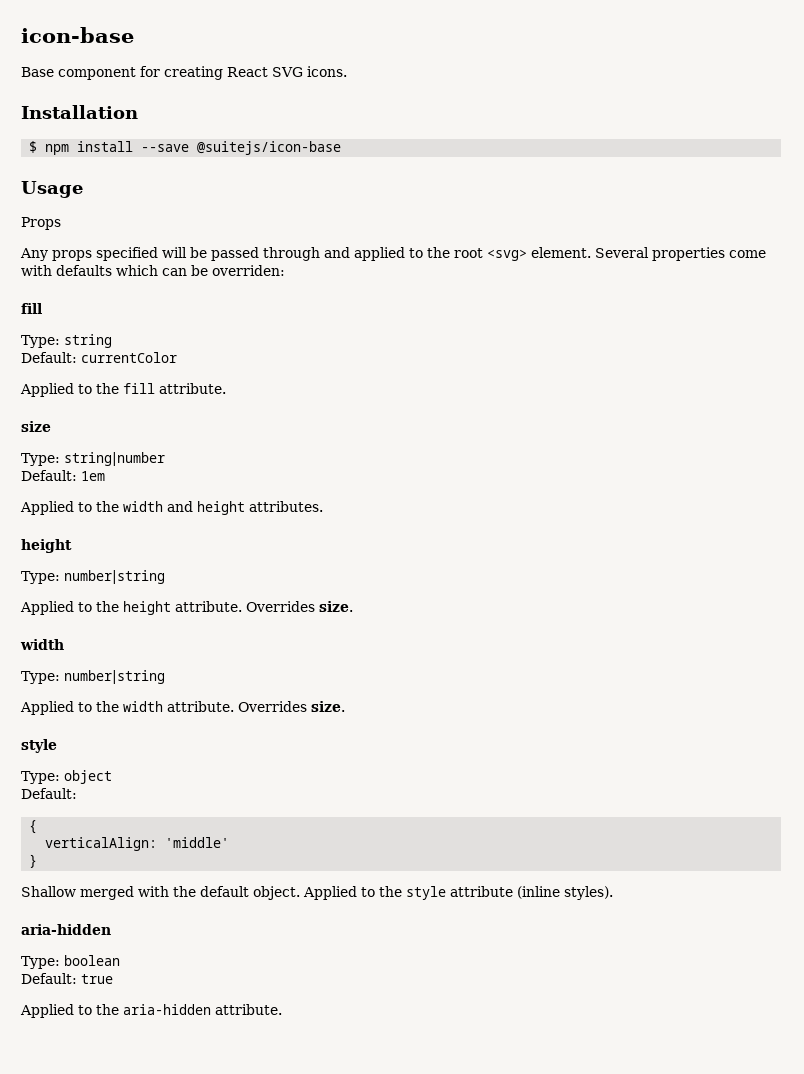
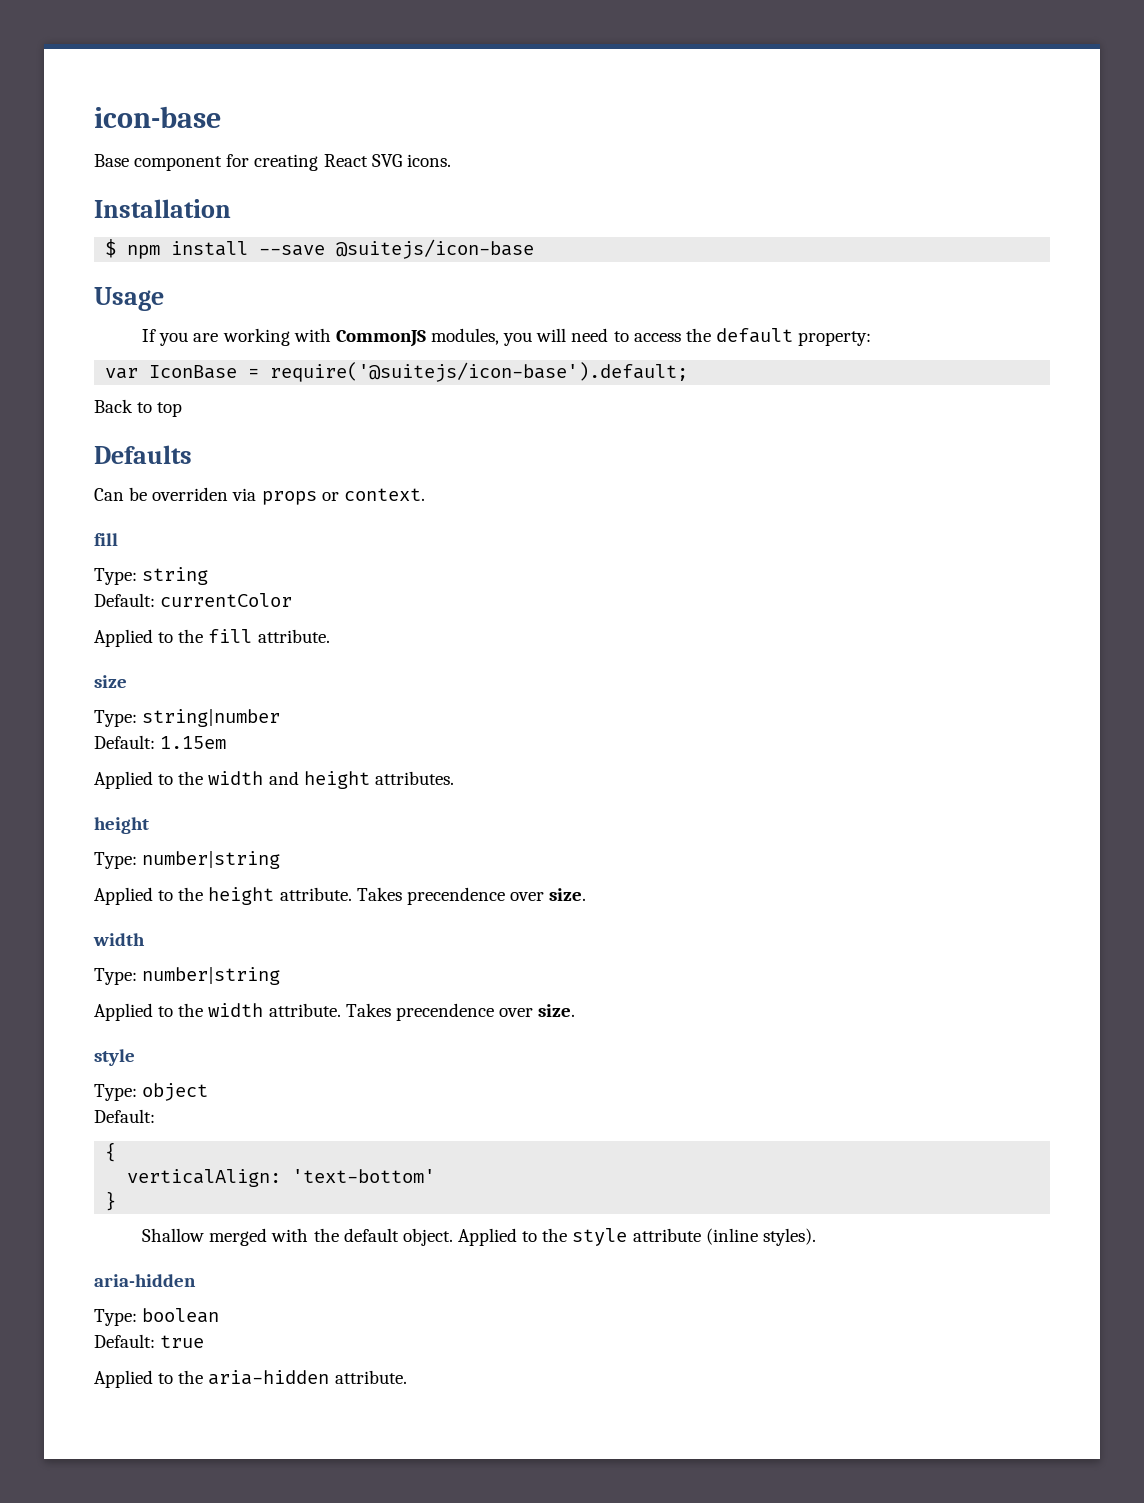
[21,217,61,230] [20,247,766,261] [21,265,285,276] Props // Any props specified will be passed through and applied to the root <svg> element. Several properties come with defaults which can be overriden: -> [142,328,872,347] [105,362,689,382] [94,399,183,417] [94,445,192,464] [94,487,425,505] If you are working with CommonJS modules, you will need to access the default property: // var IconBase = require('@suitejs/icon-base').default; // Back to top // Defaults // Can be overriden via props or context.
[81,471,105,481] 1em -> [160,736,227,749] 1.15em
[246,601,315,612] Overrides -> [356,887,544,905] Takes precendence over
[238,701,307,712] Overrides -> [345,1003,533,1021] Takes precendence over
[165,837,230,848] 'middle' -> [292,1169,436,1183] 'text-bottom'

